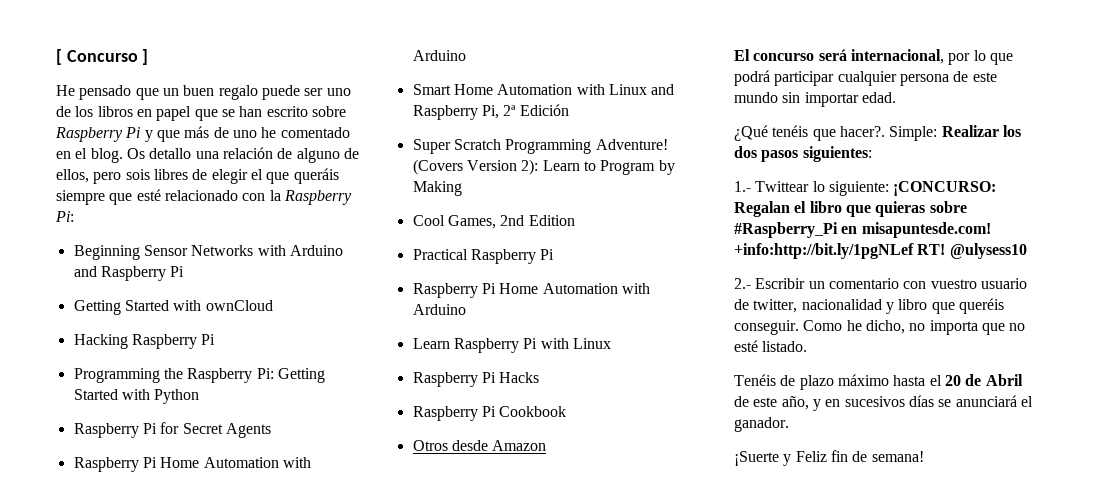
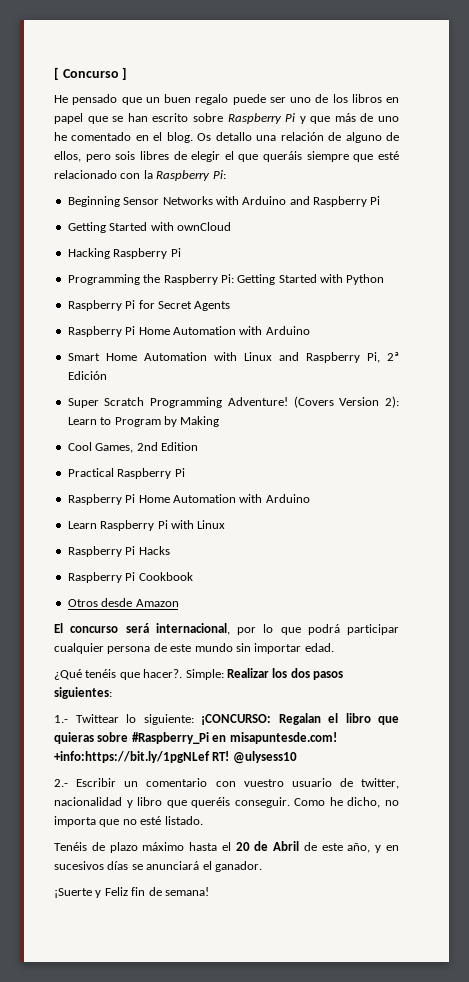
[734,243,914,259] +info:http://bit.ly/1pgNLef -> [54,751,210,763] +info:https://bit.ly/1pgNLef

